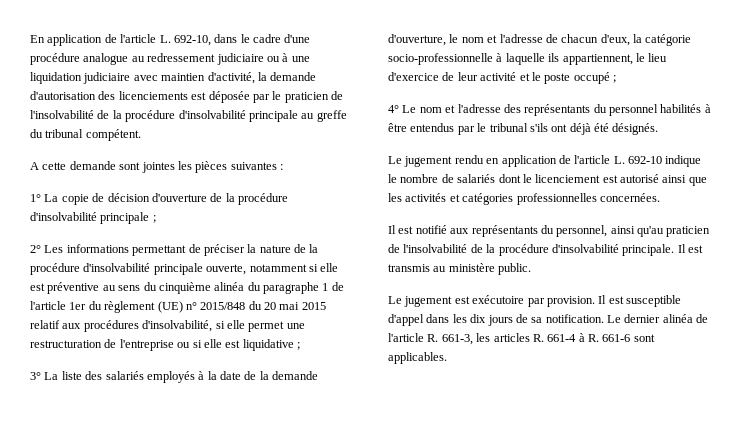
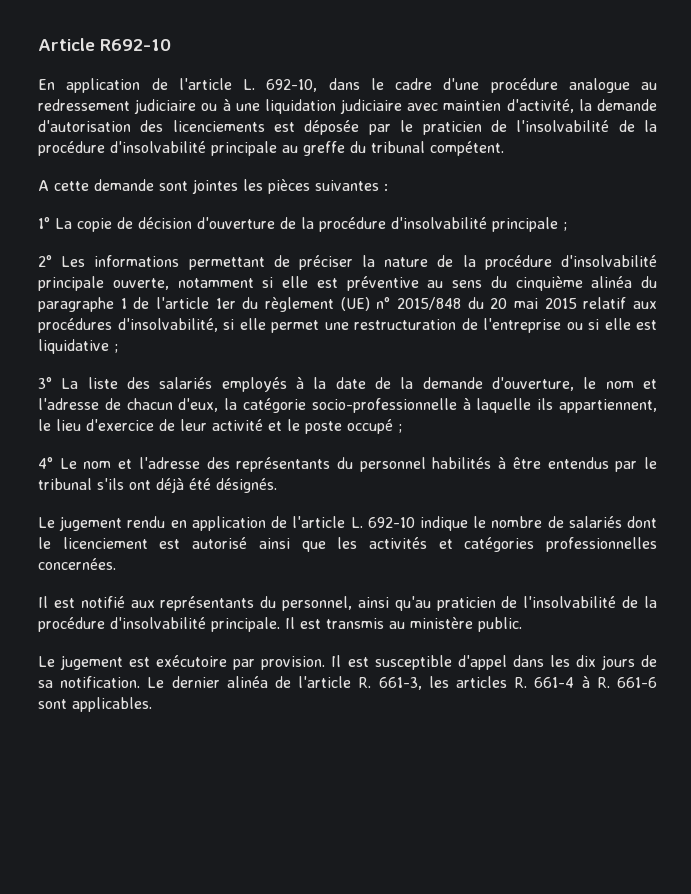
(30, 39) none -> [38,38,171,51] Article R692-10 //

